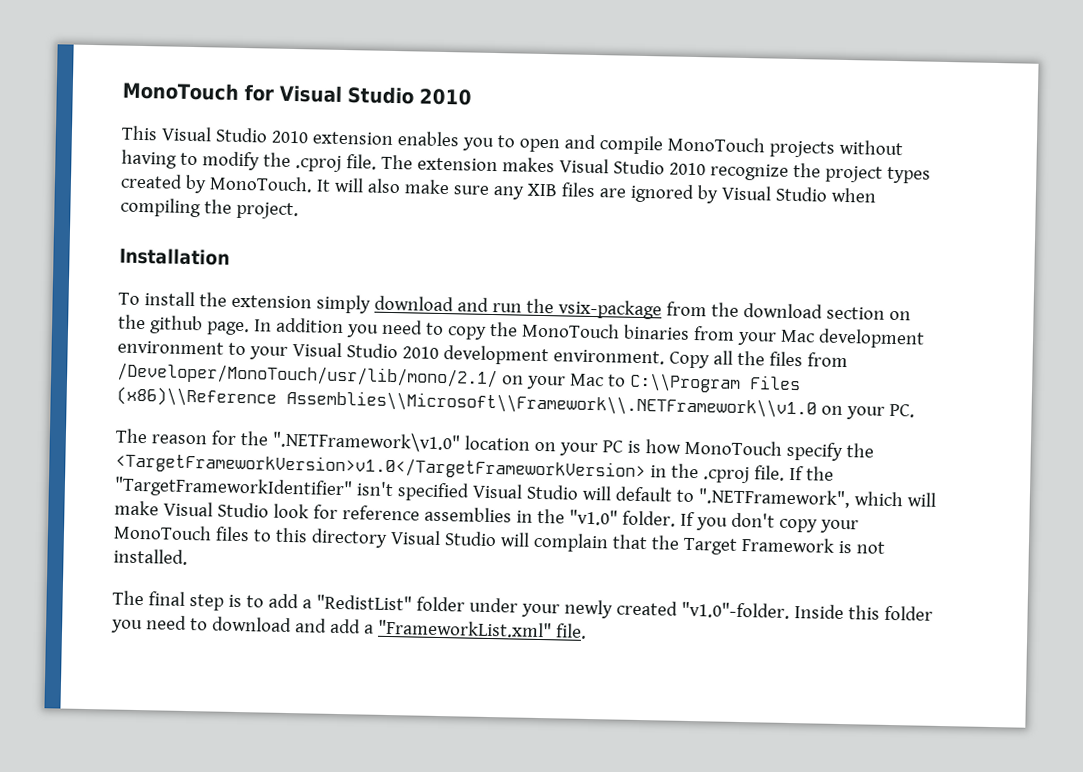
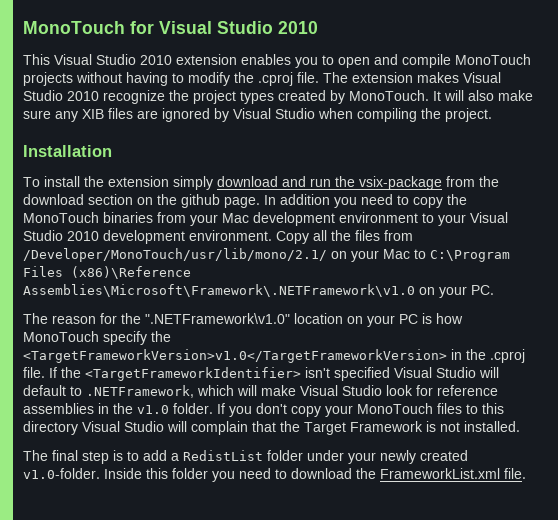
[628,372,801,393] [116,386,817,419] C:\\Program Files (x86)\\Reference Assemblies\\Microsoft\\Framework\\.NETFramework\\v1.0 -> [430,250,510,262] [23,266,191,279] [23,284,415,297] C:\Program Files (x86)\Reference Assemblies\Microsoft\Framework\.NETFramework\v1.0
[114,476,353,500] "TargetFrameworkIdentifier" -> [85,367,301,381] <TargetFrameworkIdentifier>
[697,488,850,509] ".NETFramework", -> [86,385,194,398] .NETFramework,
[568,509,618,526] "v1.0" -> [137,405,169,414] v1.0
[315,594,412,611] "RedistList" -> [183,450,263,461] RedistList
[680,601,790,619] "v1.0"-folder. -> [23,468,100,479] v1.0-folder.
[294,618,552,639] and add a "FrameworkList.xml" -> [356,468,500,479] the FrameworkList.xml

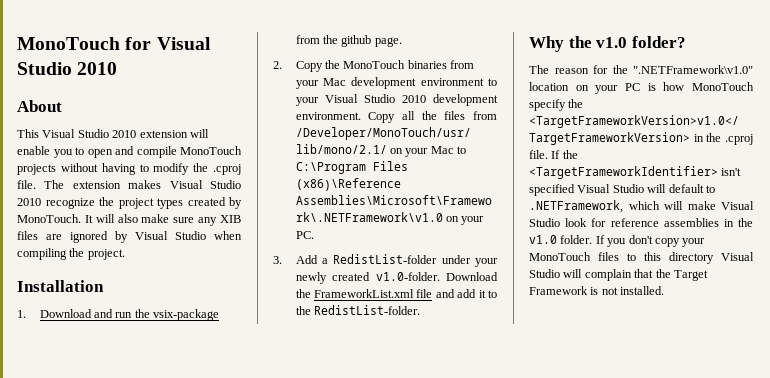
(318, 27) none -> [17,100,62,112] // About
[241,54,291,65] enables -> [189,129,209,138] [17,146,50,155] will enable
[23,176,278,190] To install the extension simply download -> [17,309,92,318] 1. Download
[23,194,443,208] download section on the github page. In addition you need to copy -> [341,35,402,47] [273,61,323,72] github page. // 2. Copy
(494, 290) none -> [273,254,498,267] [295,272,498,284] [295,289,497,298] [295,305,420,315] [529,36,686,52] // 3. Add a RedistList-folder under your newly created v1.0-folder. Download the FrameworkList.xml file and add it to the RedistList-folder. // Why the v1.0 folder?
[23,450,468,464] [23,468,526,482] // The final step is to add a RedistList folder under your newly created v1.0-folder. Inside this folder you need to download the FrameworkList.xml file. -> (665, 290) none

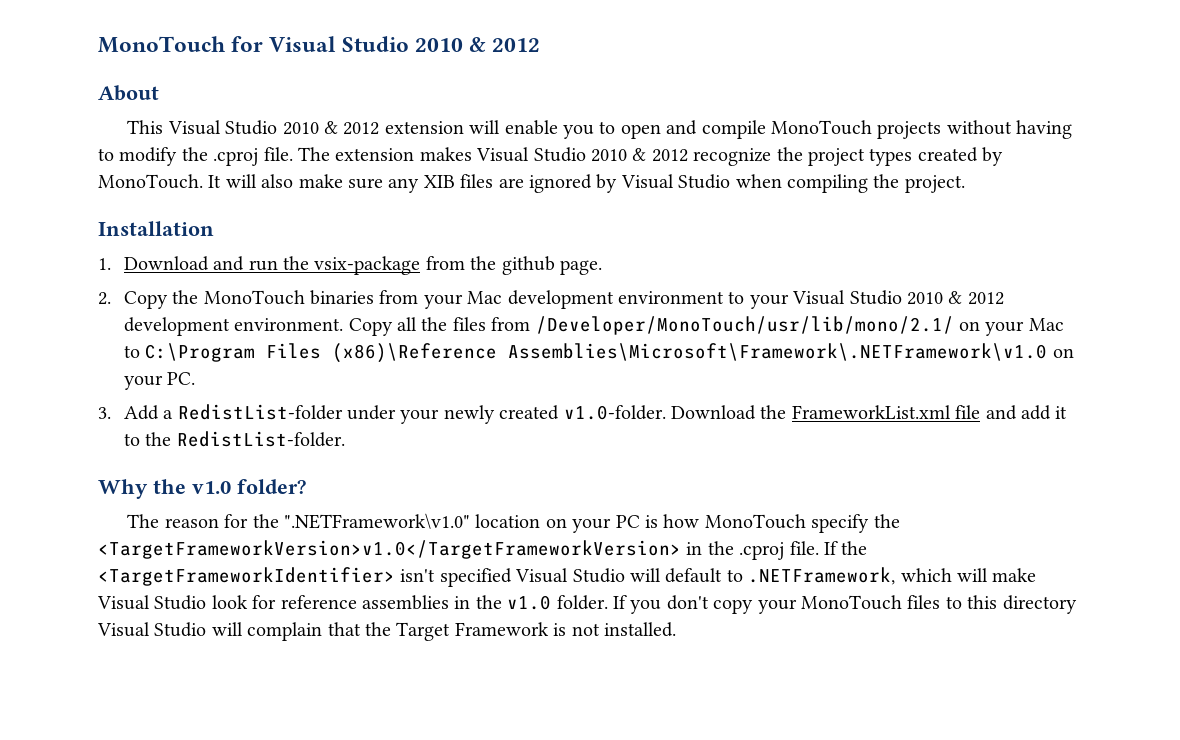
(118, 68) none -> [469,37,541,52] & 2012
(137, 134) none -> [323,121,380,135] & 2012
(41, 202) none -> [632,148,688,162] & 2012
(426, 99) none -> [948,291,1004,305] & 2012

